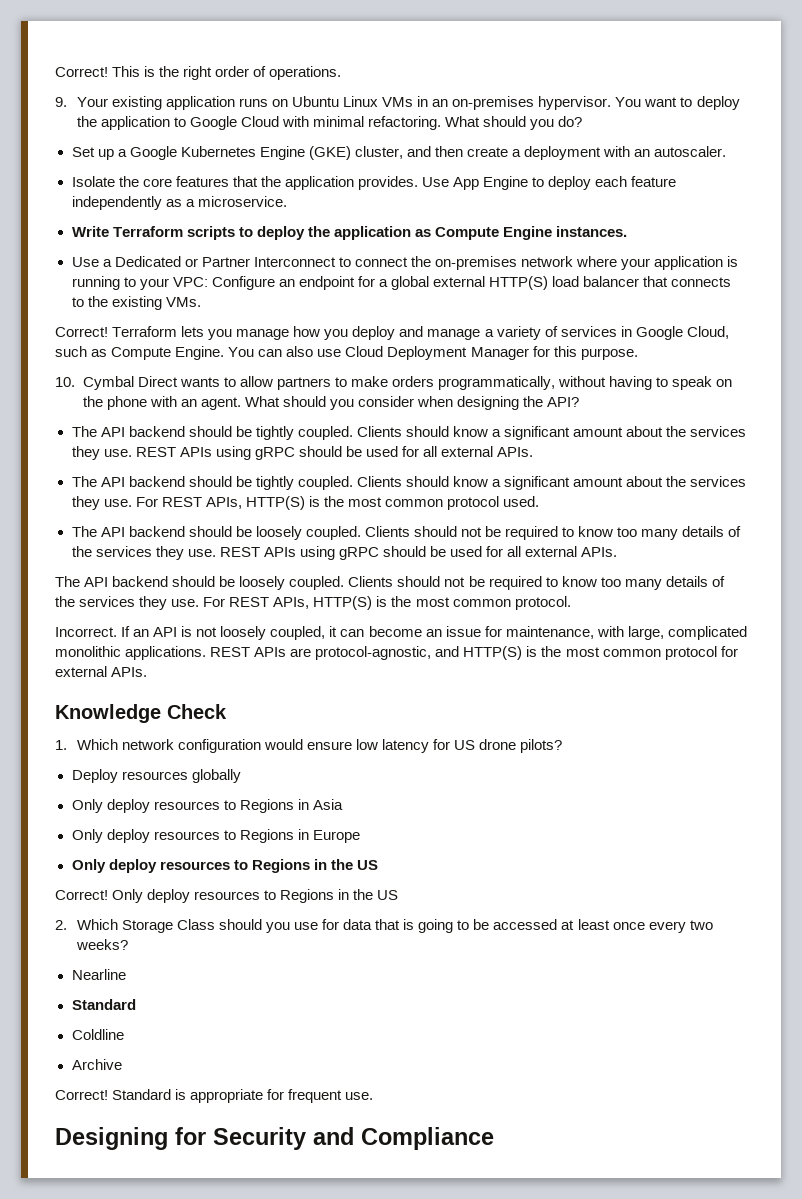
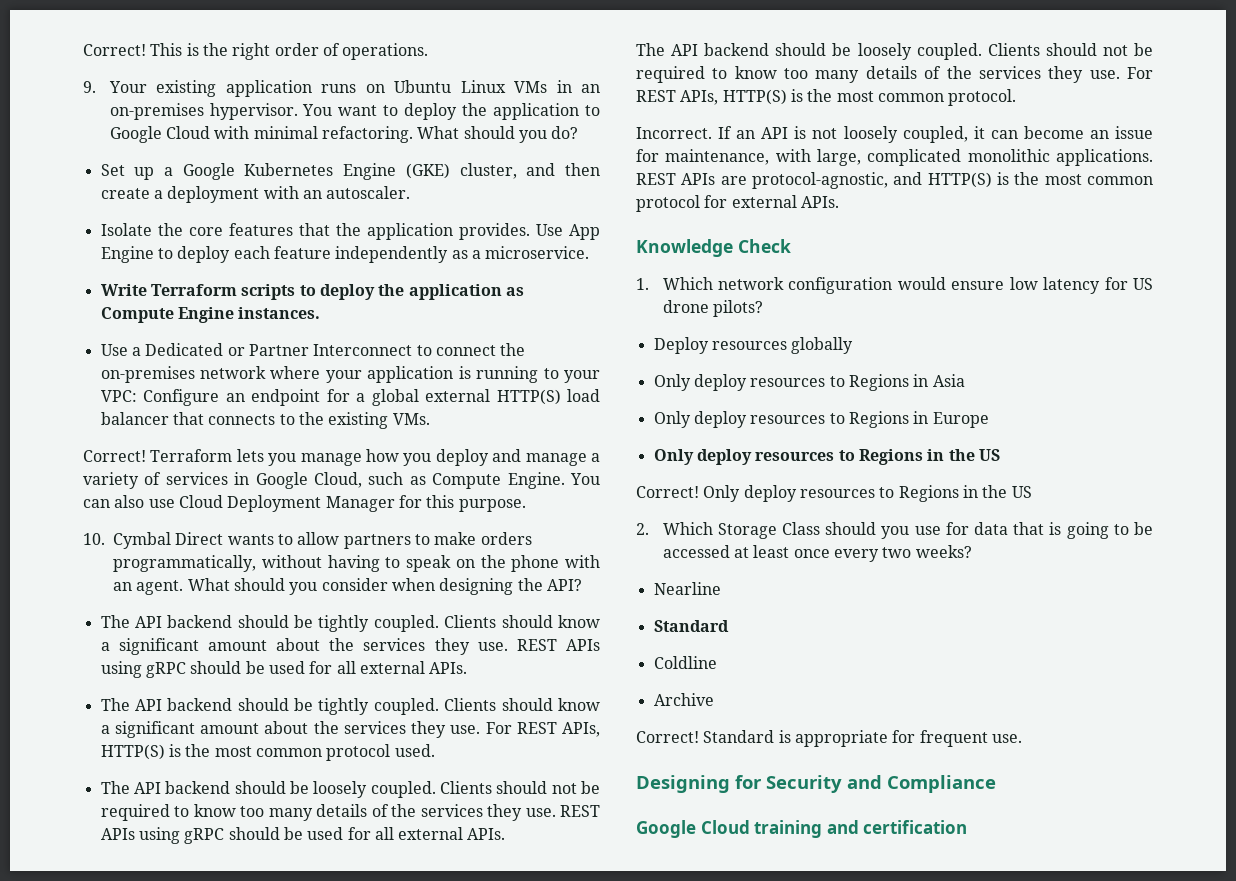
(494, 1138) none -> [636,820,968,838] // Google Cloud training and certification

